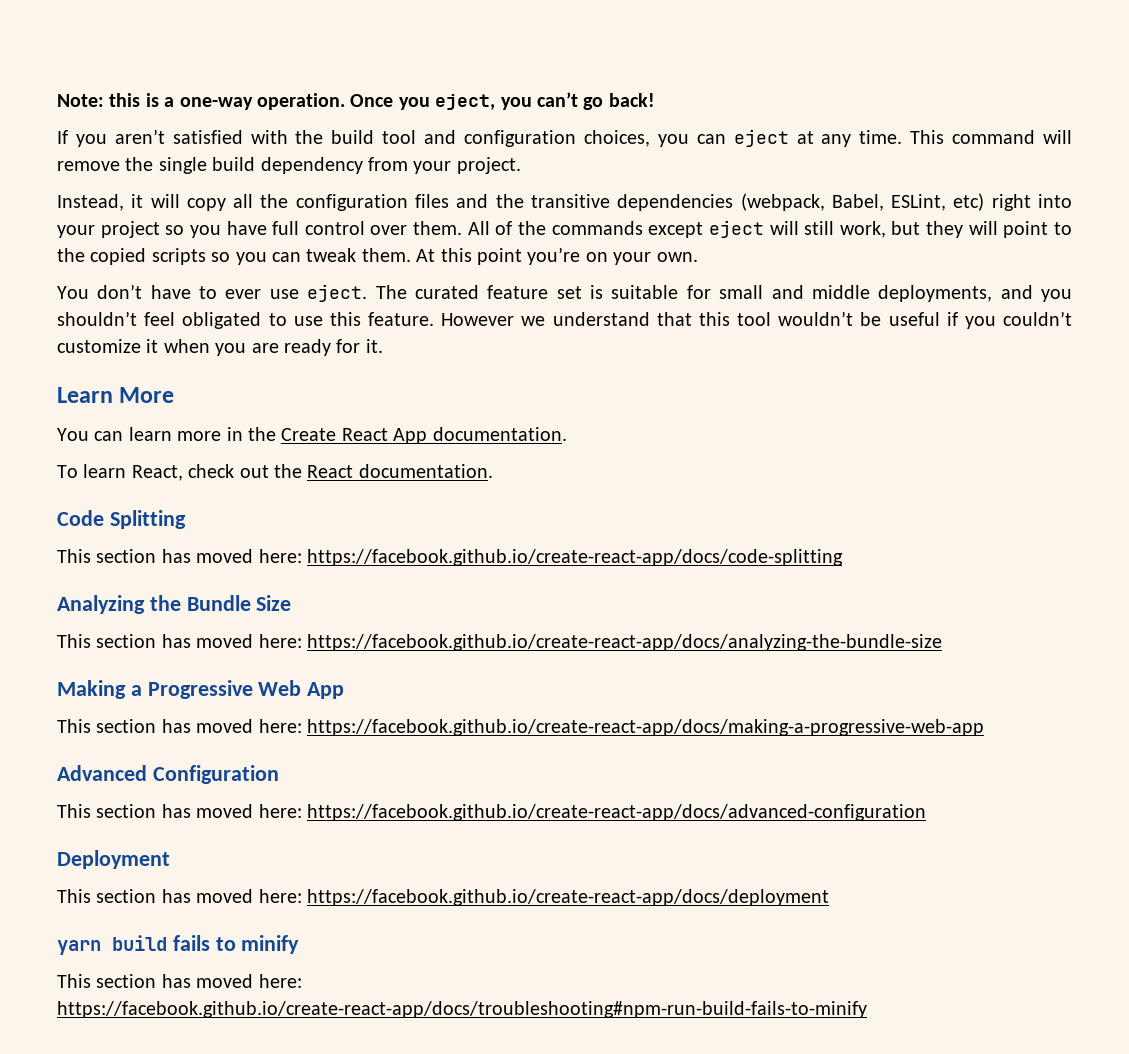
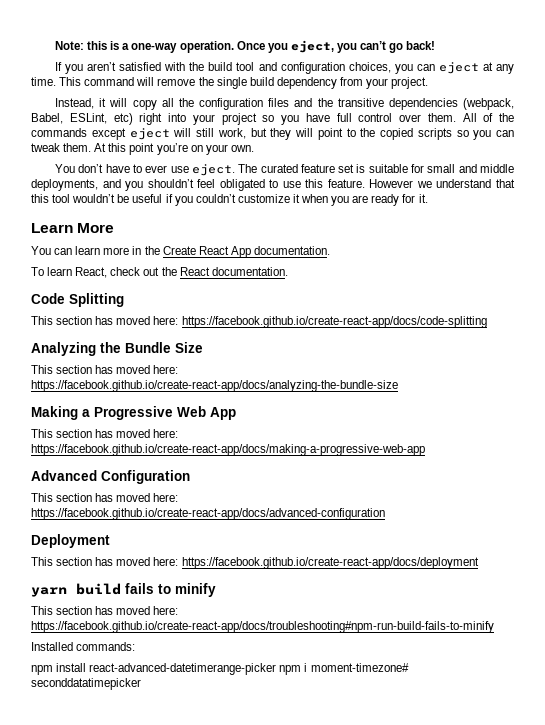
(867, 1009) none -> [31,642,136,651] [31,663,409,675] [31,678,141,690] // Installed commands: // npm install react-advanced-datetimerange-picker npm i moment-timezone# seconddatatimepicker

